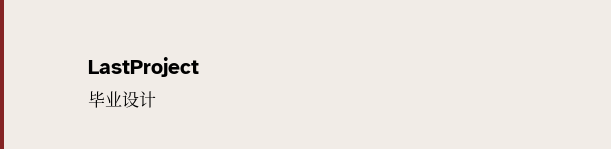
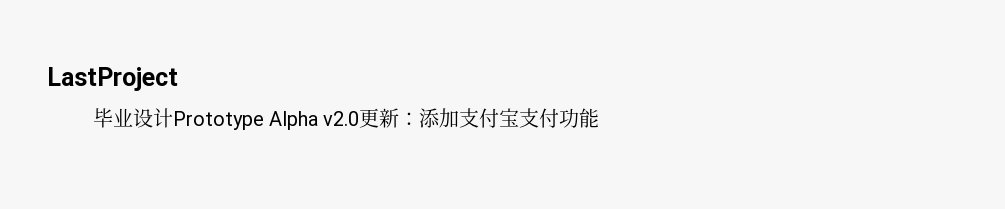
(156, 99) none -> [172,108,600,130] Prototype Alpha v2.0更新：添加支付宝支付功能

